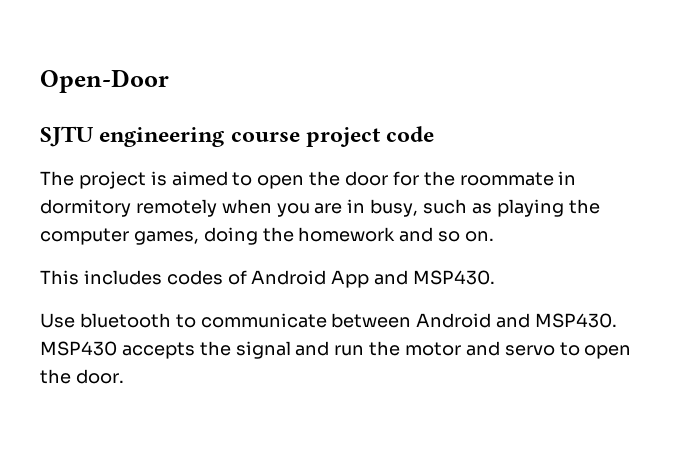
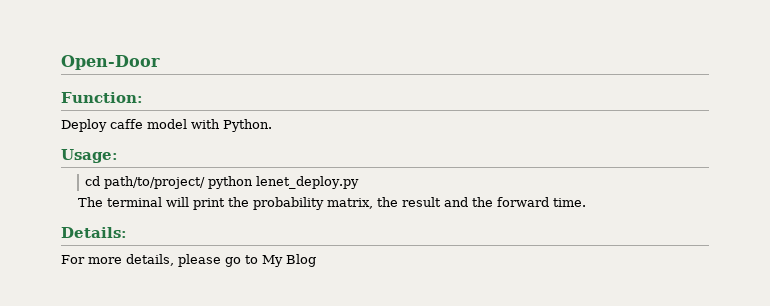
[40,126,435,147] [40,171,577,189] [40,199,600,217] [40,227,495,245] [40,270,496,288] [40,313,618,328] [40,341,632,359] [40,369,124,384] SJTU engineering course project code // The project is aimed to open the door for the roommate in dormitory remotely when you are in busy, such as playing the computer games, doing the homework and so on. // This includes codes of Android App and MSP430. // Use bluetooth to communicate between Android and MSP430. MSP430 accepts the signal and run the motor and servo to open the door. -> [61,92,143,103] [61,119,272,132] [61,149,118,163] [85,176,360,189] [78,197,587,210] [61,227,127,238] [61,254,316,267] Function: // Deploy caffe model with Python. // Usage: // cd path/to/project/ python lenet_deploy.py // The terminal will print the probability matrix, the result and the forward time. // Details: // For more details, please go to My Blog

